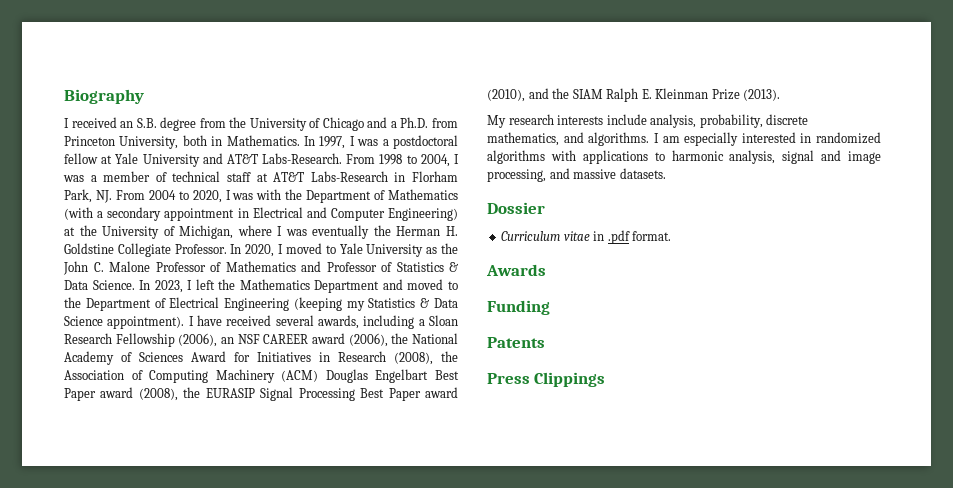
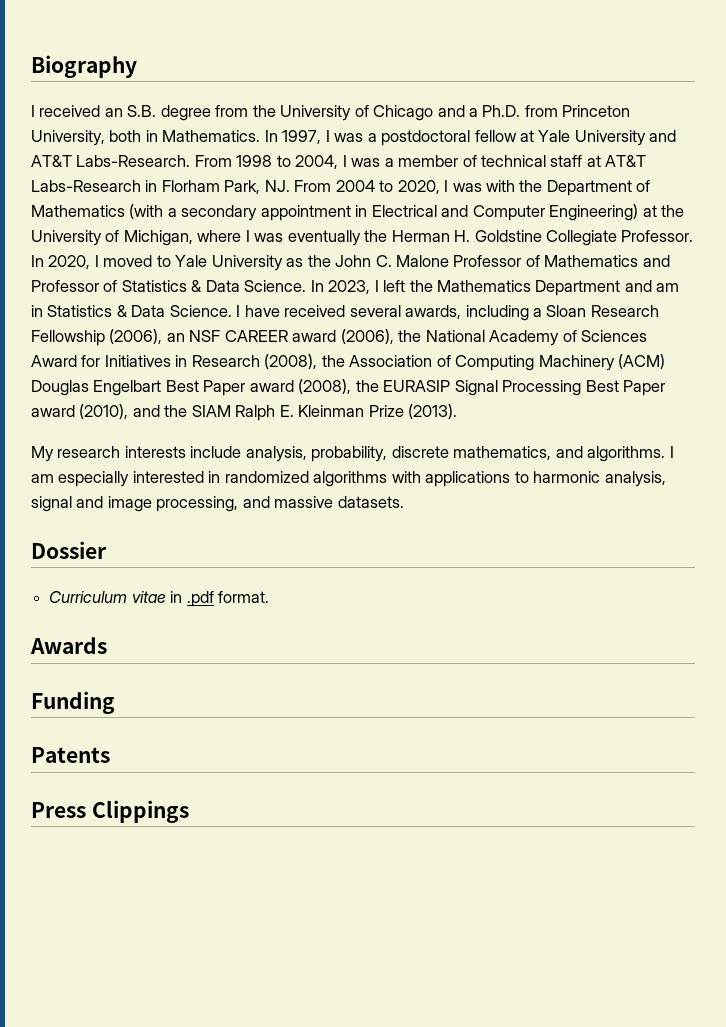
[407,279,458,290] [64,297,458,311] [64,316,185,329] moved to the Department of Electrical Engineering (keeping my Statistics & Data Science appointment). -> [656,283,680,292] [31,305,232,317] am in Statistics & Data Science.

